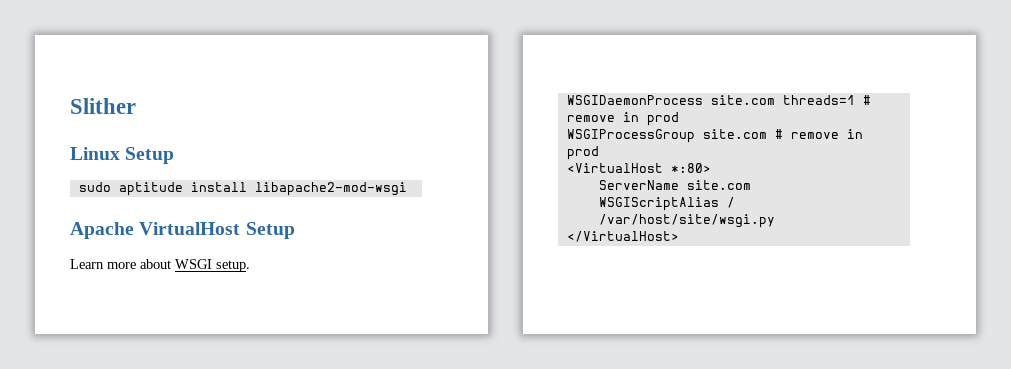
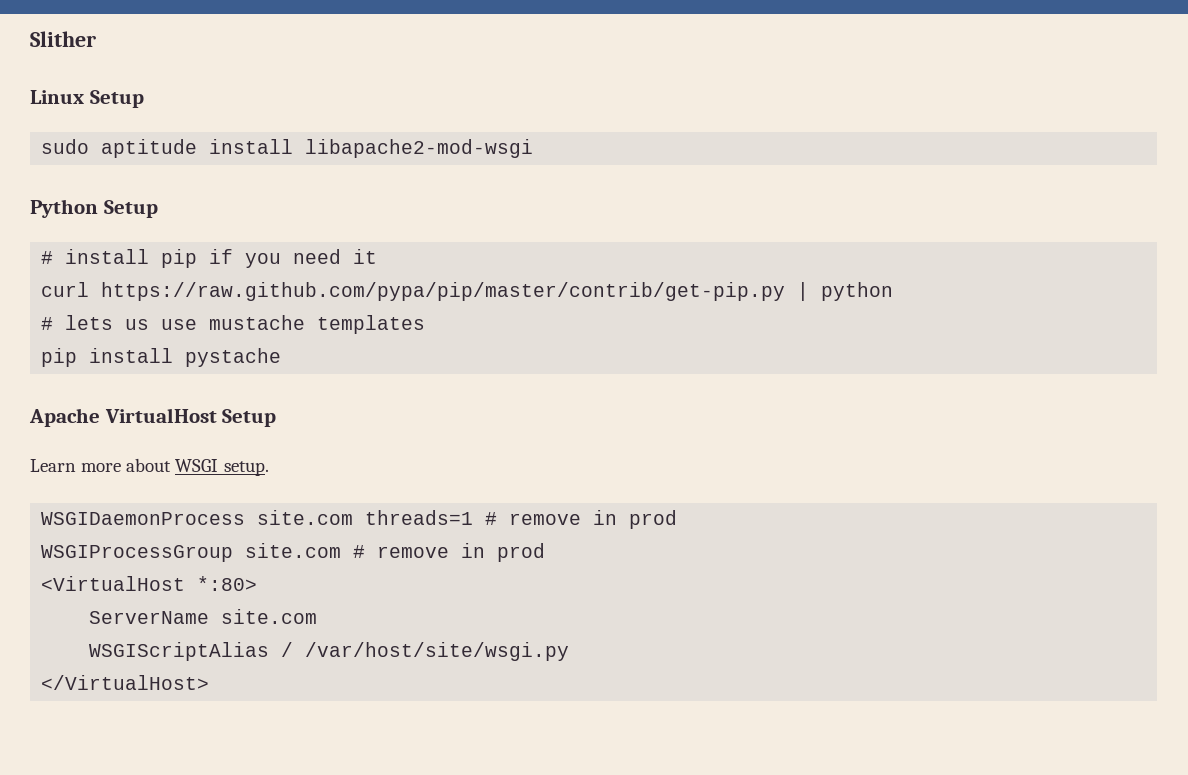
(407, 189) none -> [30,199,158,218] [41,249,378,268] [41,282,894,301] [41,315,426,334] [41,348,282,367] // Python Setup // # install pip if you need it // curl https://raw.github.com/pypa/pip/master/contrib/get-pip.py | python // # lets us use mustache templates // pip install pystache

